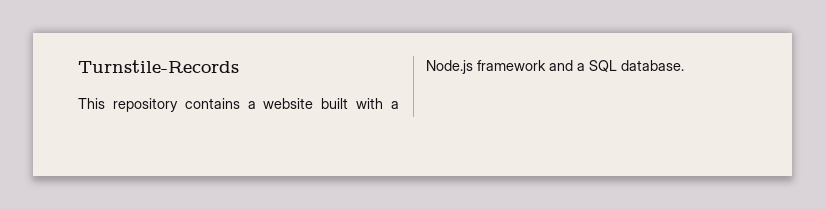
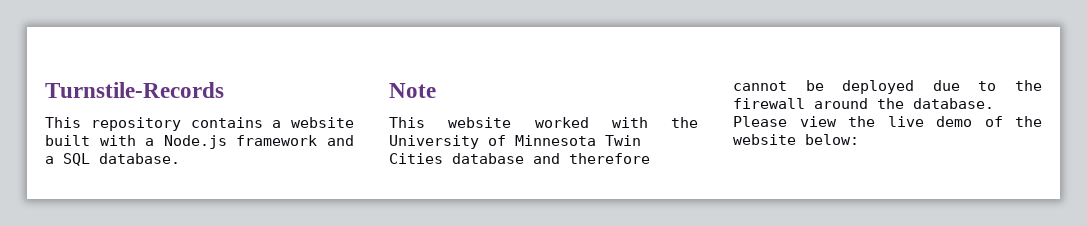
(684, 65) none -> [389,83,436,98] [389,117,698,128] [389,135,641,149] [389,153,650,164] [733,80,1042,94] [733,98,994,109] [733,116,1042,127] [733,134,859,145] // Note // This website worked with the University of Minnesota Twin Cities database and therefore cannot be deployed due to the firewall around the database. Please view the live demo of the website below:

